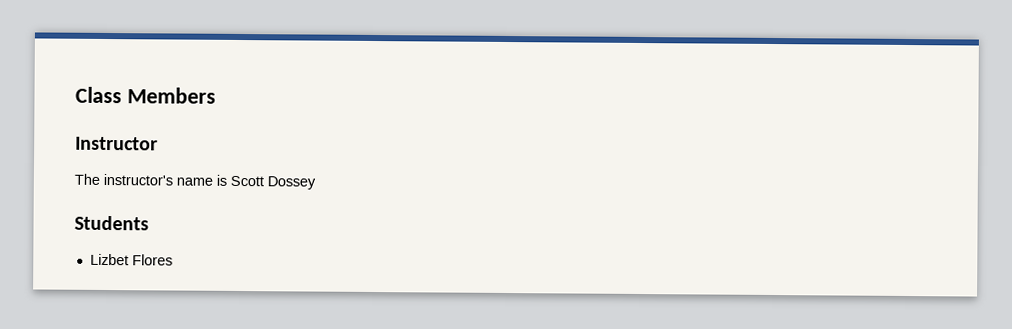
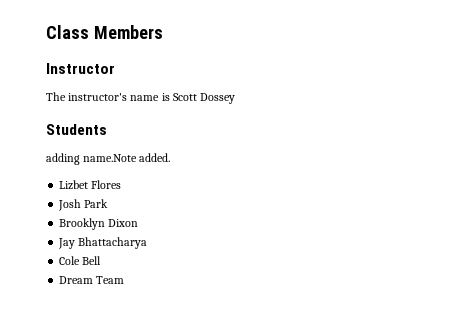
(149, 223) none -> [46,153,171,165] // adding name.Note added.
(173, 260) none -> [58,199,109,211] [59,218,139,230] [58,237,148,249] [59,256,102,265] [59,276,125,284] // Josh Park // Brooklyn Dixon // Jay Bhattacharya // Cole Bell // Dream Team

